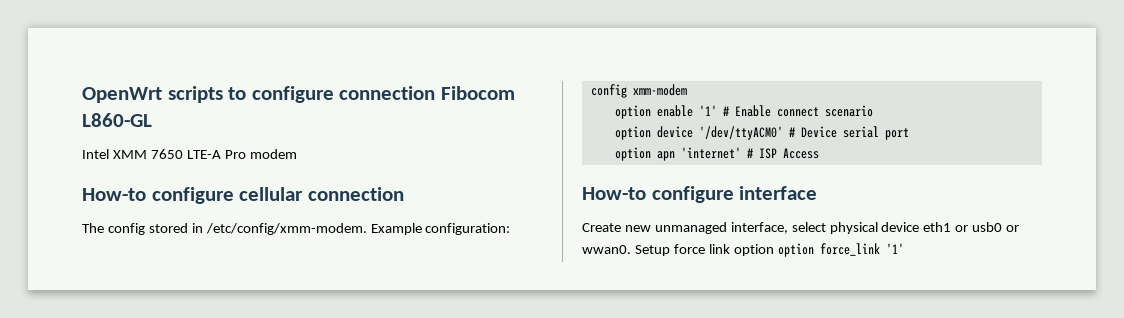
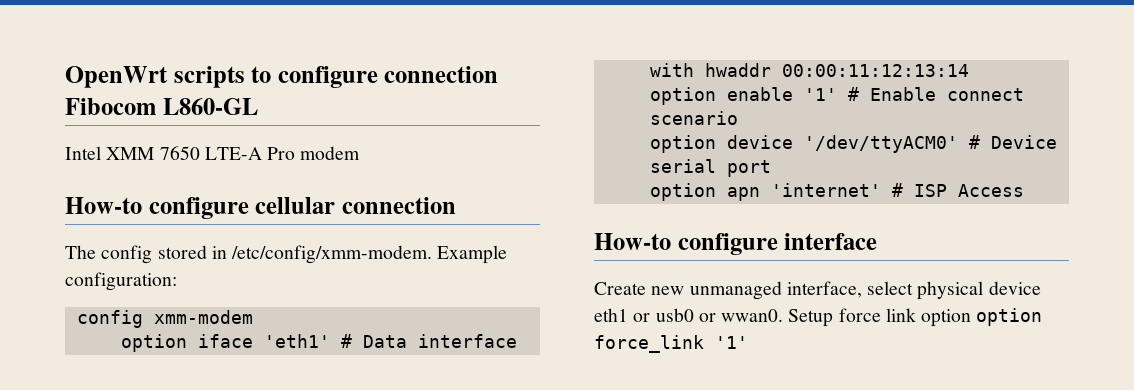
(687, 90) none -> [120,334,517,352] [649,63,969,77] // option iface 'eth1' # Data interface with hwaddr 00:00:11:12:13:14

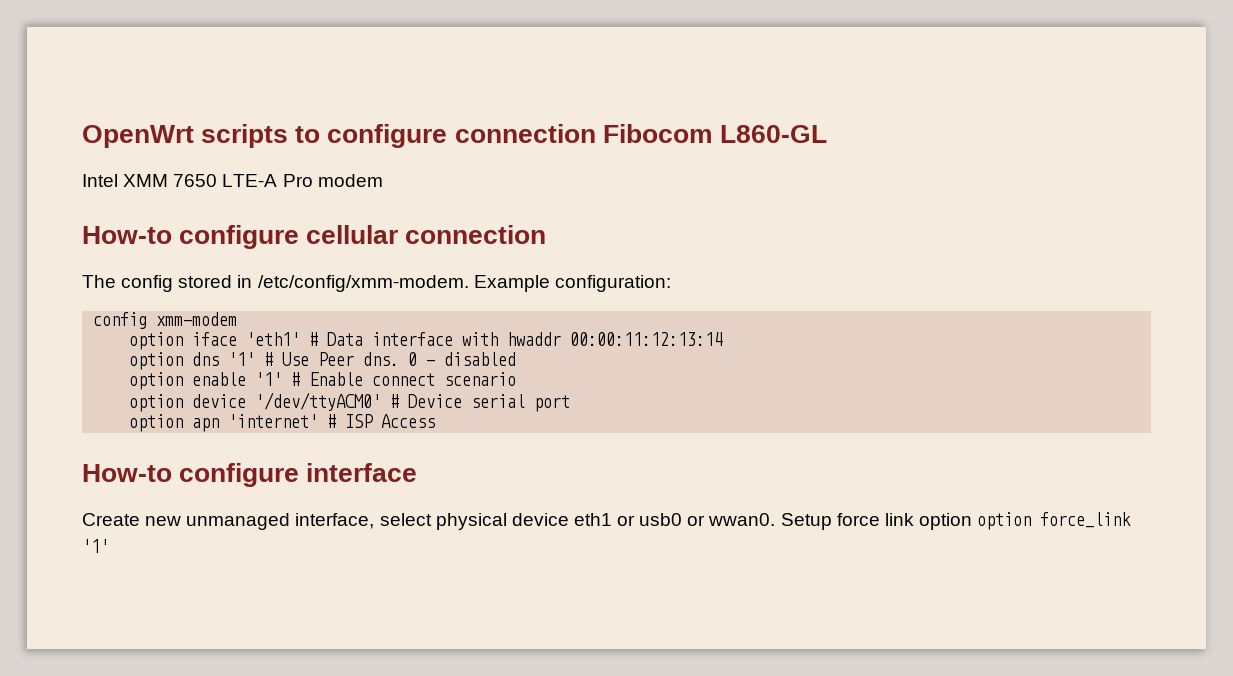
(969, 70) none -> [129,352,517,370] // option dns '1' # Use Peer dns. 0 - disabled

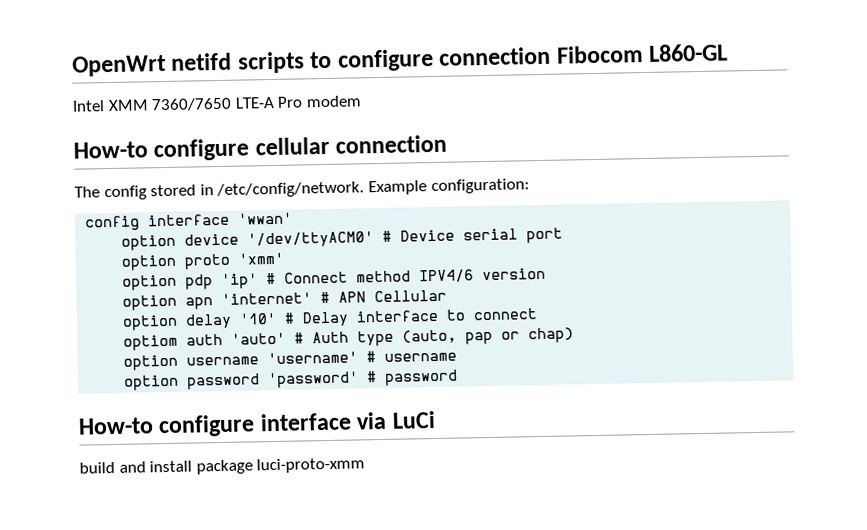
(194, 136) none -> [171,52,233,71] netifd
[173,174,218,187] 7650 -> [151,97,233,112] 7360/7650
[257,275,469,292] /etc/config/xmm-modem. -> [216,181,365,199] /etc/config/network.
[156,312,238,326] [129,332,724,350] [129,352,517,370] [129,372,517,390] xmm-modem // option iface 'eth1' # Data interface with hwaddr 00:00:11:12:13:14 // option dns '1' # Use Peer dns. 0 - disabled // option enable '1' # Enable connect scenario -> [148,212,294,227] interface 'wwan'
[192,414,436,432] [82,463,418,487] [82,512,1132,530] [82,539,109,553] apn 'internet' # ISP Access // How-to configure interface // Create new unmanaged interface, select physical device eth1 or usb0 or wwan0. Setup force link option option force_link '1' -> [184,252,285,270] [122,267,547,291] [122,289,448,311] [122,308,539,331] [123,327,575,351] [123,351,458,371] [124,369,459,391] [78,411,436,438] [79,457,366,475] proto 'xmm' // option pdp 'ip' # Connect method IPV4/6 version // option apn 'internet' # APN Cellular // option delay '10' # Delay interface to connect // optiom auth 'auto' # Auth type (auto, pap or chap) // option username 'username' # username // option password 'password' # password // How-to configure interface via LuCi // build and install package luci-proto-xmm

